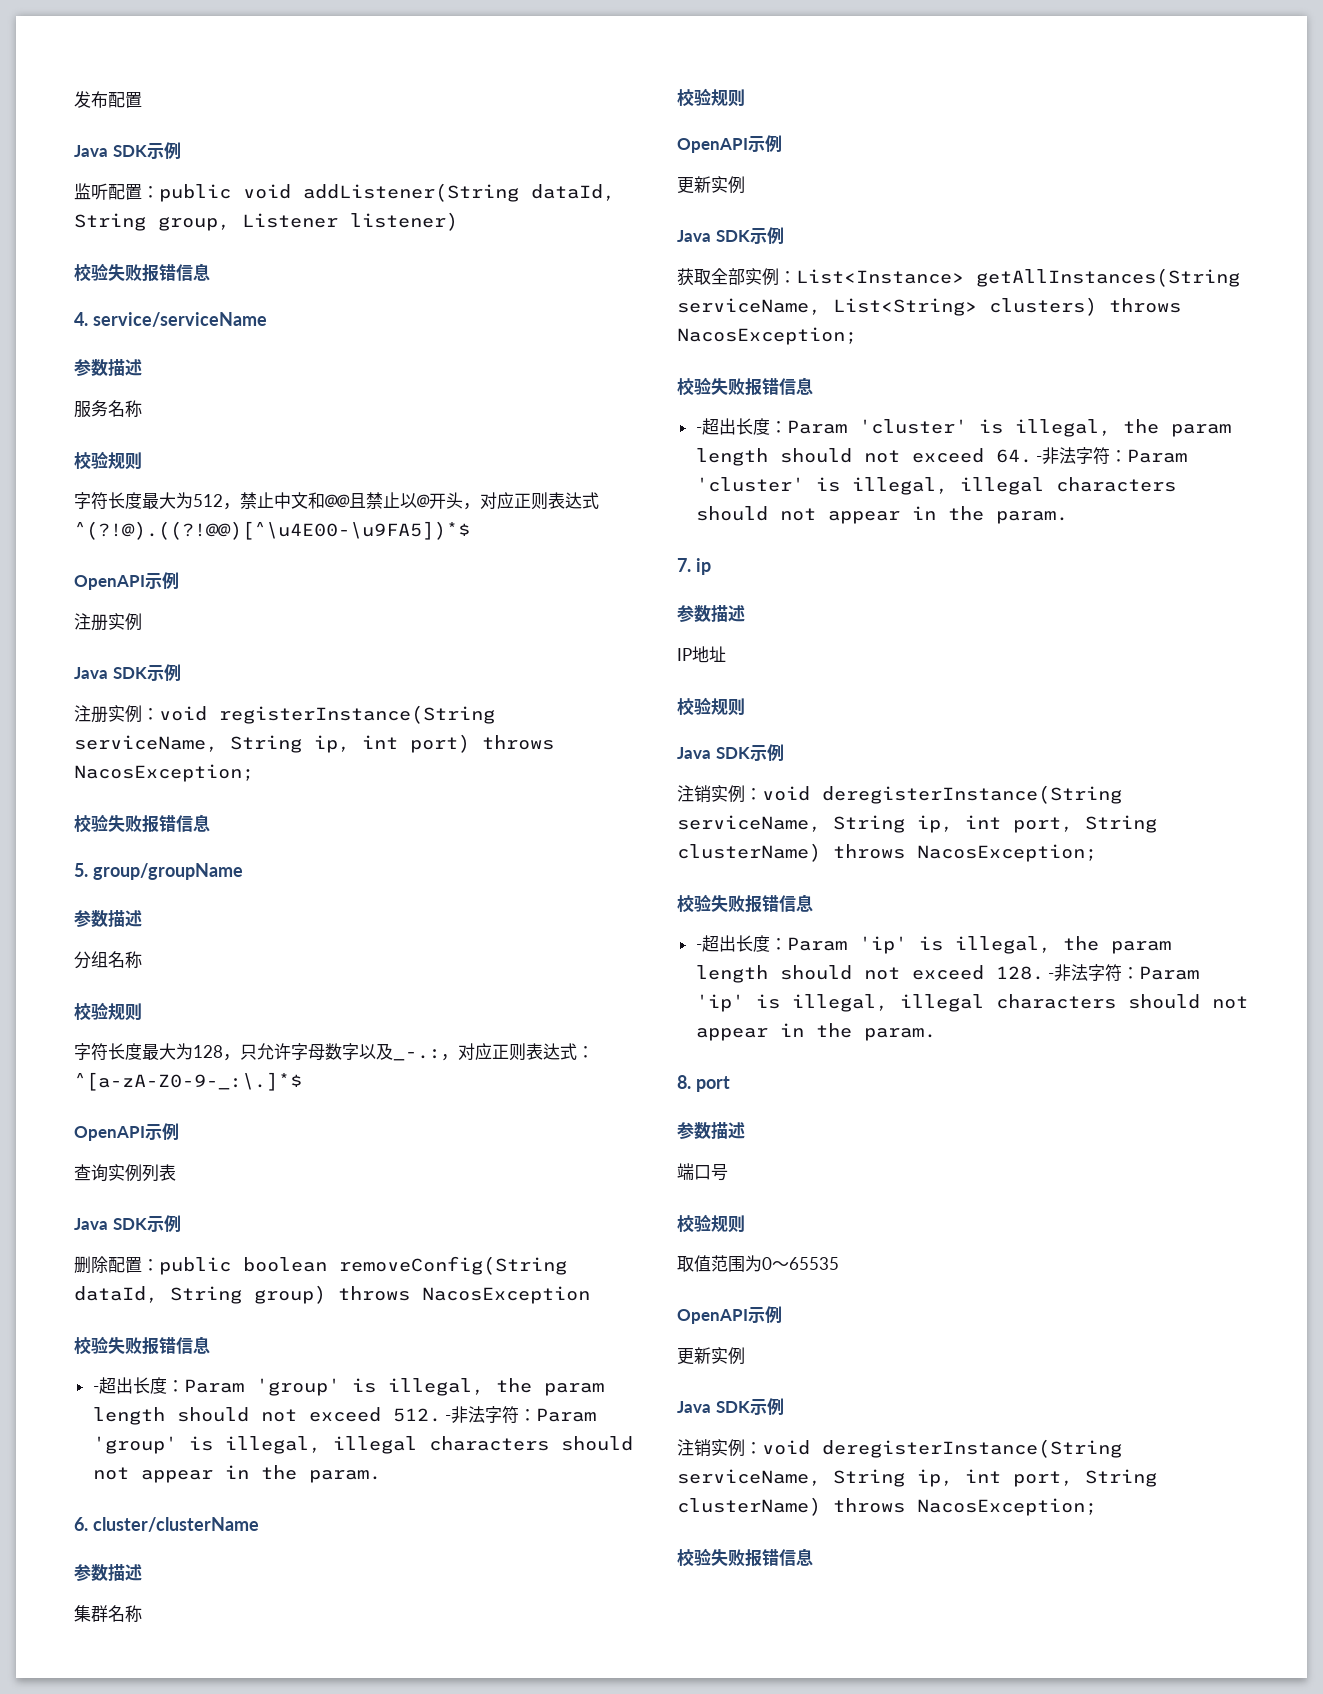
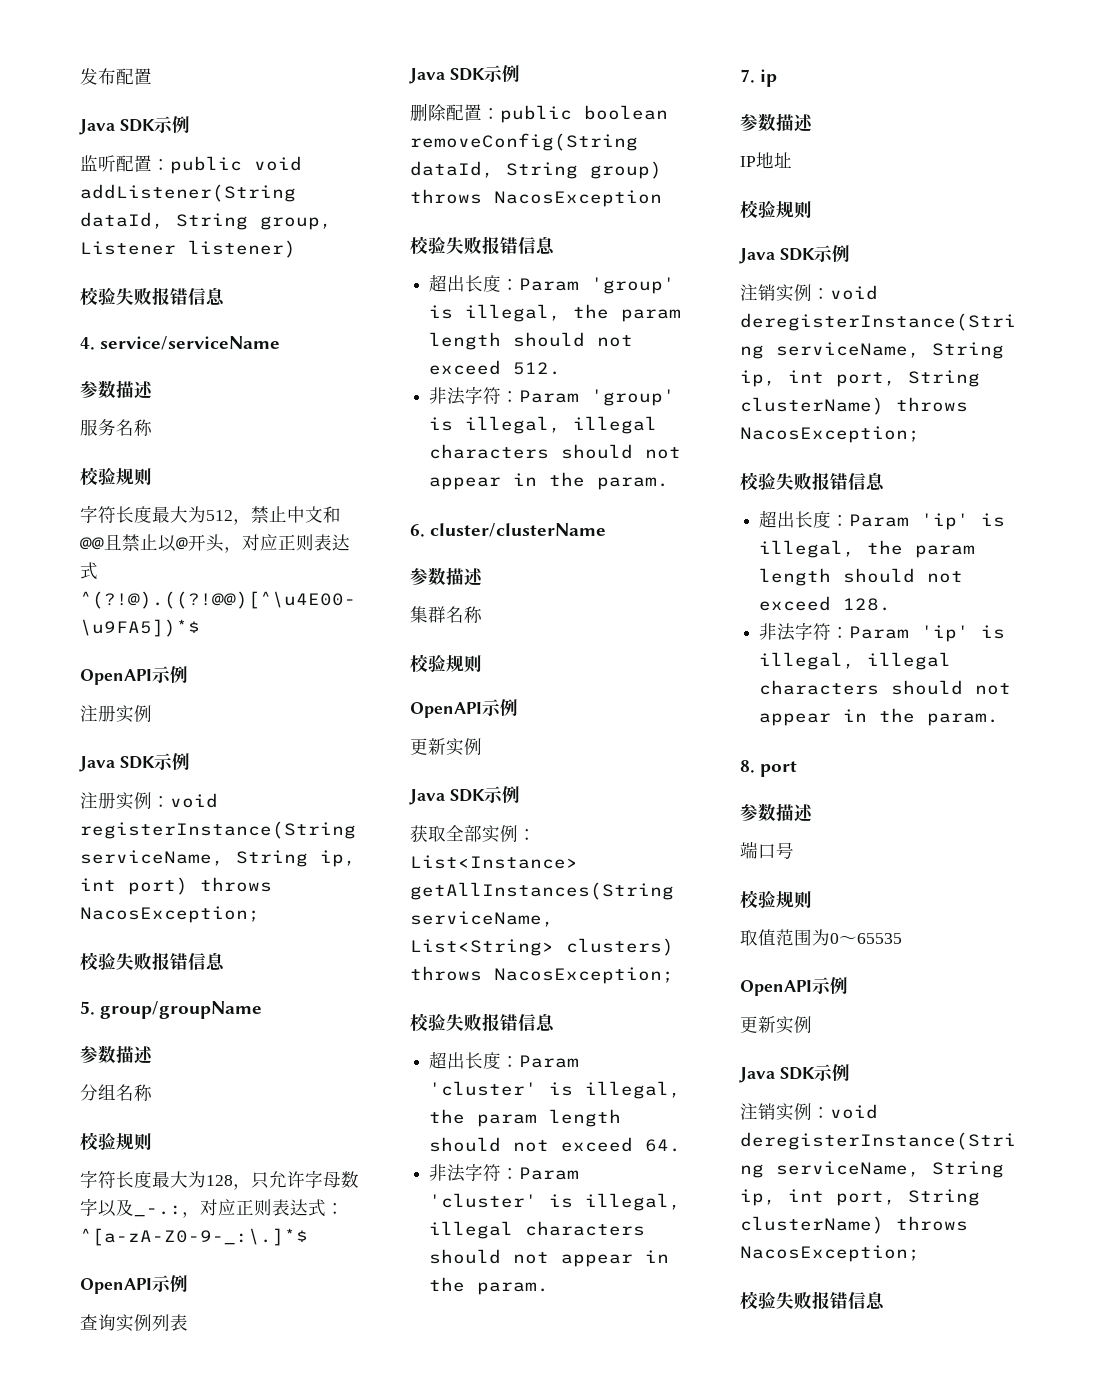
[92,1386,99,1392] - -> (555, 245) none
[445,1415,452,1421] - -> (562, 368) //
[695,427,702,433] - -> (555, 1022) none
[1036,456,1043,462] - -> (682, 1145) //
[695,944,702,950] - -> (885, 481) none
[1048,973,1055,979] - -> (892, 604) //

